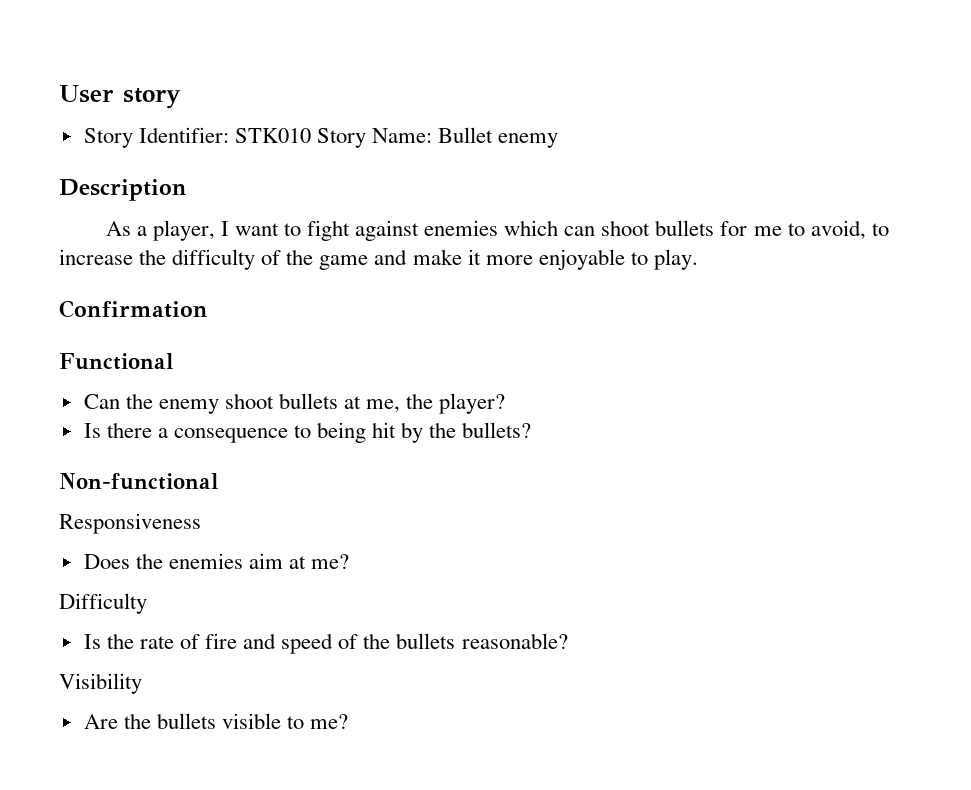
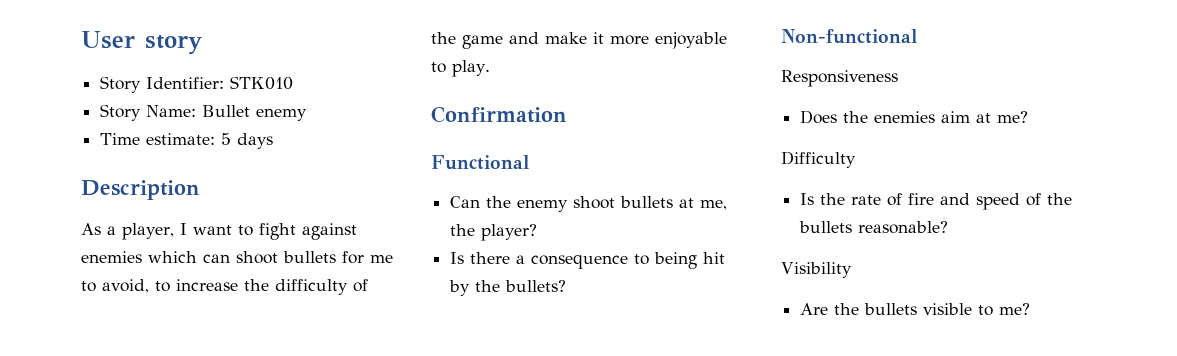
(311, 135) none -> (294, 83) //
(559, 140) none -> [100,133,274,149] // Time estimate: 5 days

